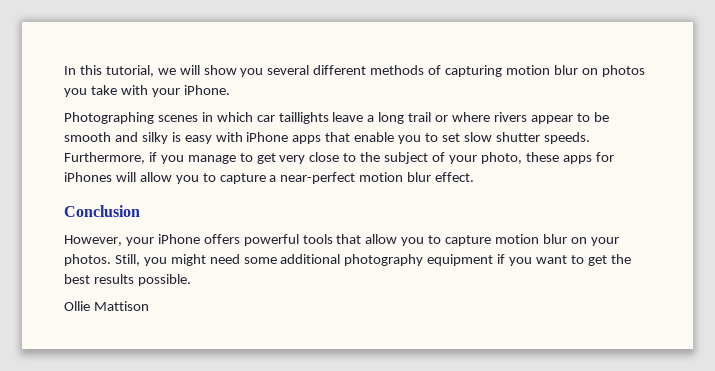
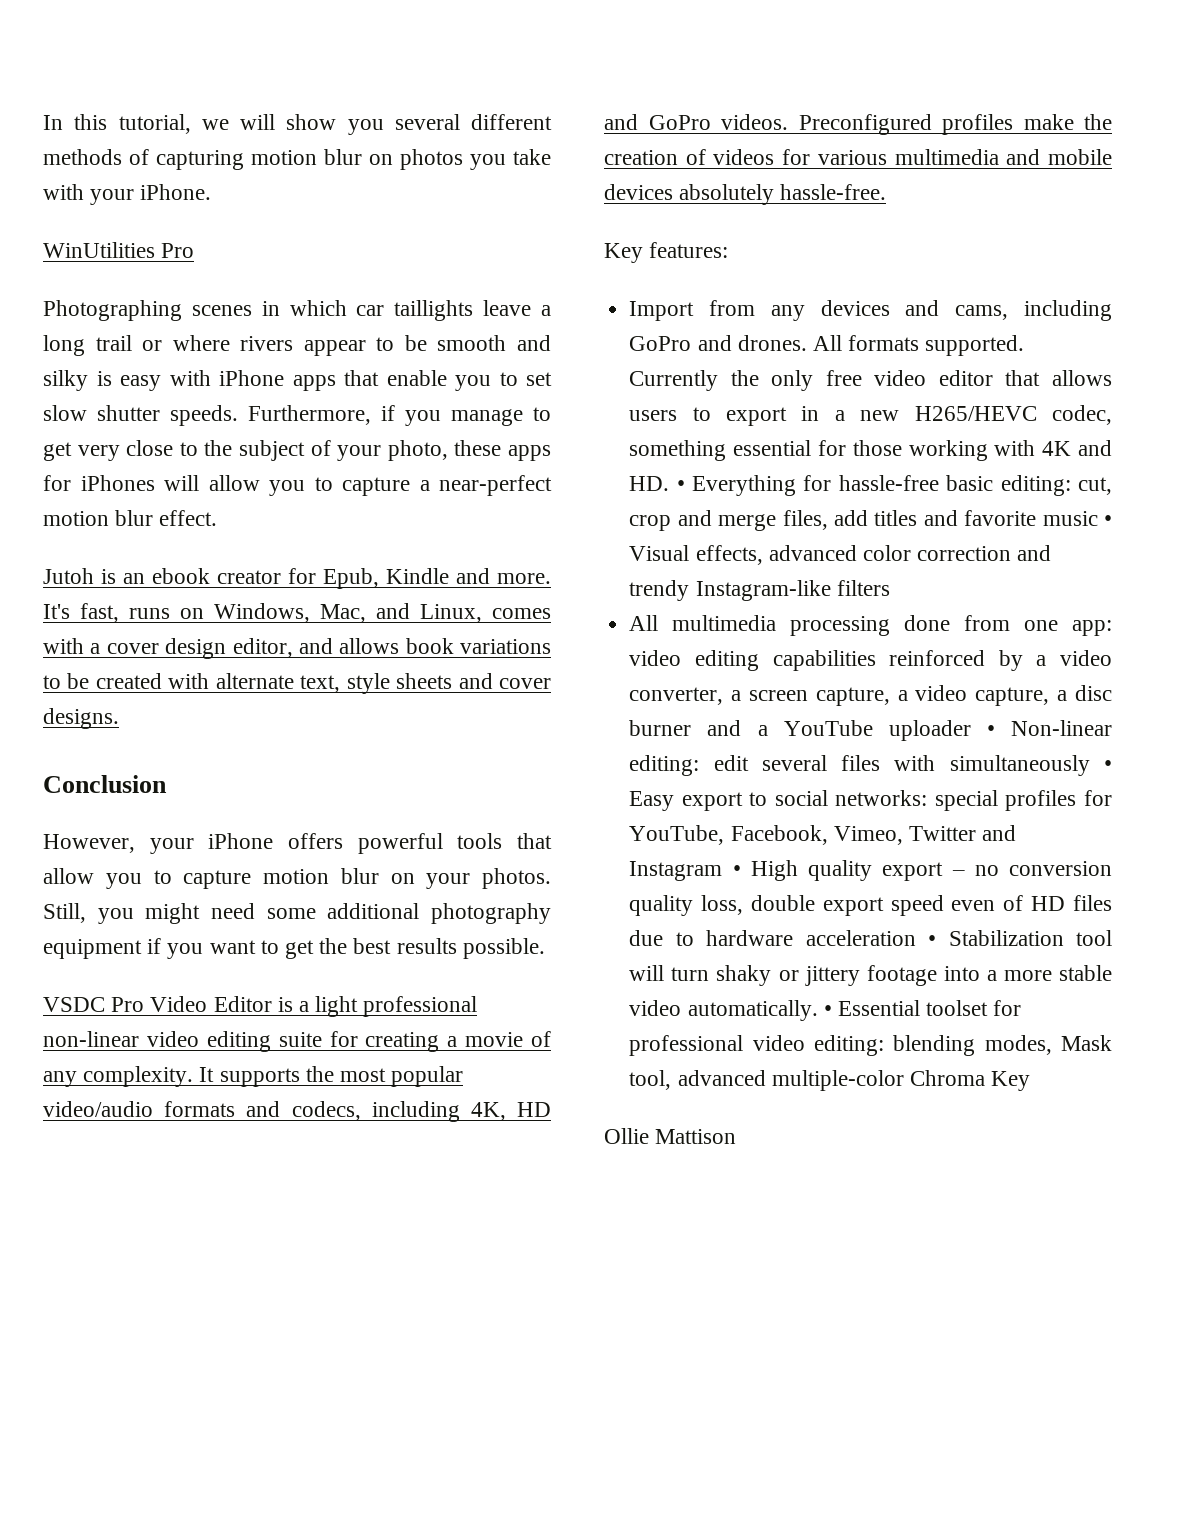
(230, 90) none -> [43,242,195,258] // WinUtilities Pro
(475, 177) none -> [43,568,551,589] [43,603,551,623] [43,638,551,659] [43,673,551,694] [43,708,119,729] // Jutoh is an ebook creator for Epub, Kindle and more. It's fast, runs on Windows, Mac, and Linux, comes with a cover design editor, and allows book variations to be created with alternate text, style sheets and cover designs.
(191, 280) none -> [43,996,478,1017] [43,1031,551,1052] [43,1066,464,1087] [43,1101,551,1122] [604,114,1112,135] [604,149,1112,165] [604,184,887,205] [604,242,729,263] [629,300,1112,321] [629,335,1025,356] [629,370,1112,391] [629,405,1112,426] [629,440,1112,461] [629,475,1112,496] [629,510,1112,531] [629,545,1052,565] [629,580,890,601] [629,615,1112,636] [629,650,1112,671] [629,685,1112,706] [629,720,1112,741] [629,755,1112,776] [629,790,1112,811] [629,825,1017,845] [629,860,1112,881] [629,895,1112,916] [629,930,1112,946] [629,965,1112,986] [629,1000,1022,1021] [629,1035,1112,1056] [629,1070,1031,1091] // VSDC Pro Video Editor is a light professional non-linear video editing suite for creating a movie of any complexity. It supports the most popular video/audio formats and codecs, including 4K, HD and GoPro videos. Preconfigured profiles make the creation of videos for various multimedia and mobile devices absolutely hassle-free. // Key features: // Import from any devices and cams, including GoPro and drones. All formats supported. Сurrently the only free video editor that allows users to export in a new H265/HEVC codec, something essential for those working with 4K and HD. • Everything for hassle-free basic editing: cut, crop and merge files, add titles and favorite music • Visual effects, advanced color correction and trendy Instagram-like filters // All multimedia processing done from one app: video editing capabilities reinforced by a video converter, a screen capture, a video capture, a disc burner and a YouTube uploader • Non-linear editing: edit several files with simultaneously • Easy export to social networks: special profiles for YouTube, Facebook, Vimeo, Twitter and Instagram • High quality export – no conversion quality loss, double export speed even of HD files due to hardware acceleration • Stabilization tool will turn shaky or jittery footage into a more stable video automatically. • Essential toolset for professional video editing: blending modes, Mask tool, advanced multiple-color Chroma Key

